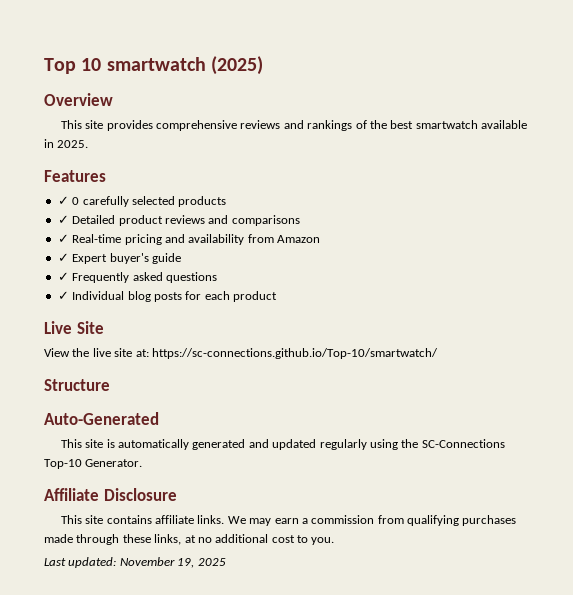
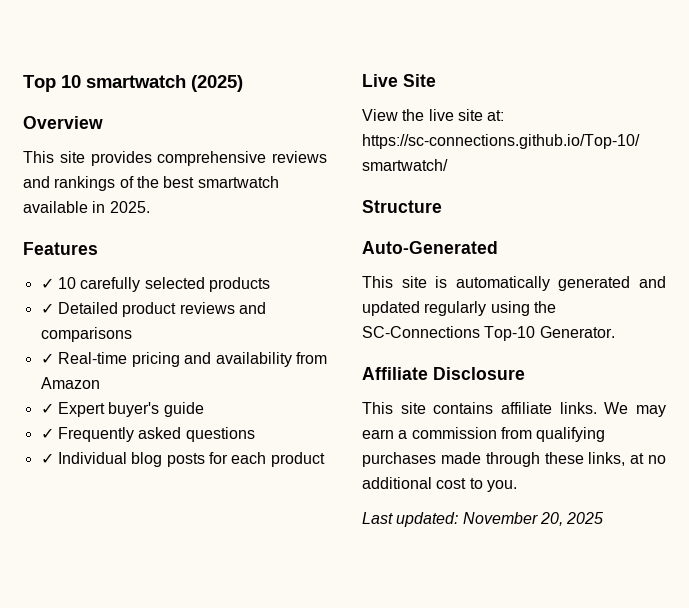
[72,197,80,205] 0 -> [57,277,76,289] 10
[177,558,195,568] 19, -> [539,512,563,526] 20,

